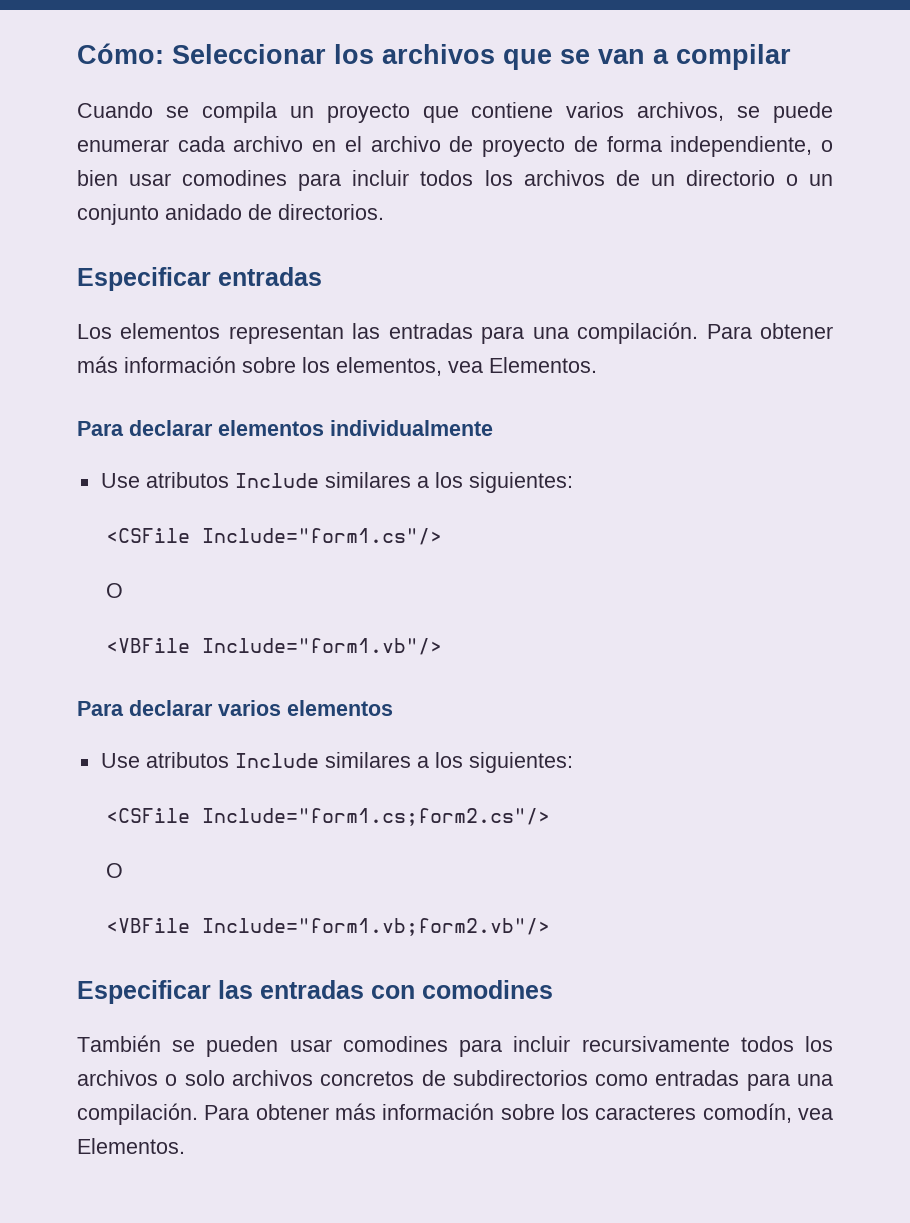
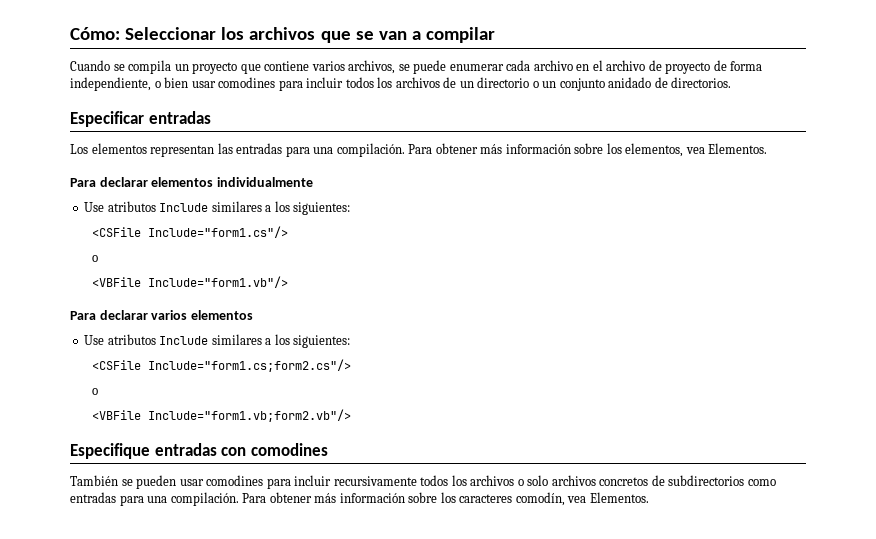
[106,583,124,598] O -> [91,255,98,262] o
[106,863,124,878] O -> [91,388,98,395] o
[77,980,253,1004] Especificar las -> [70,443,150,459] Especifique

